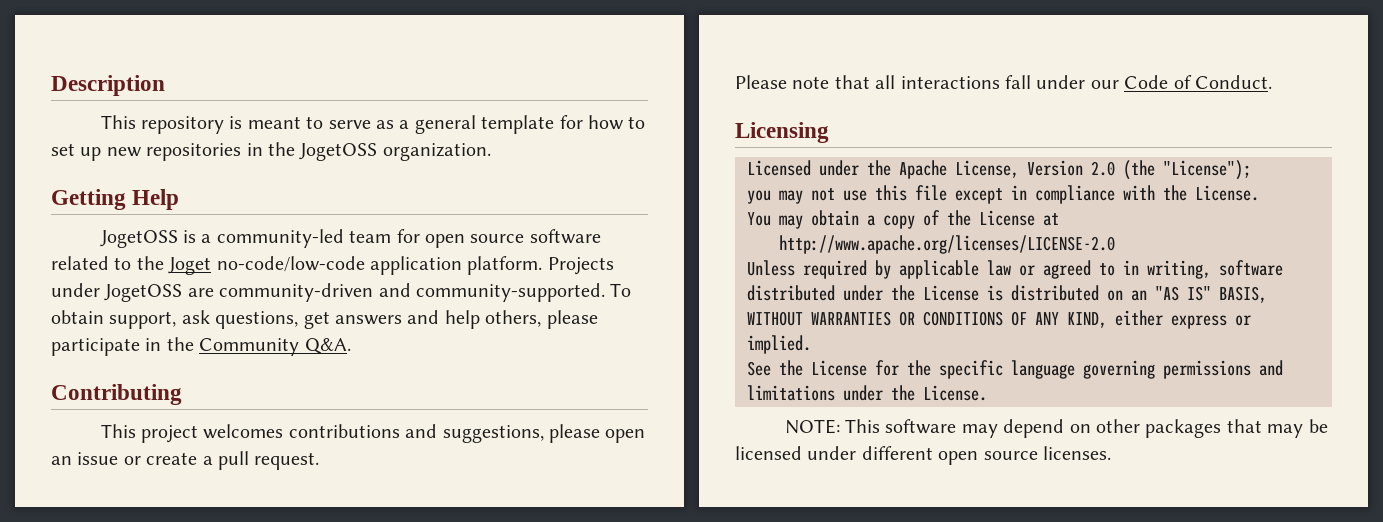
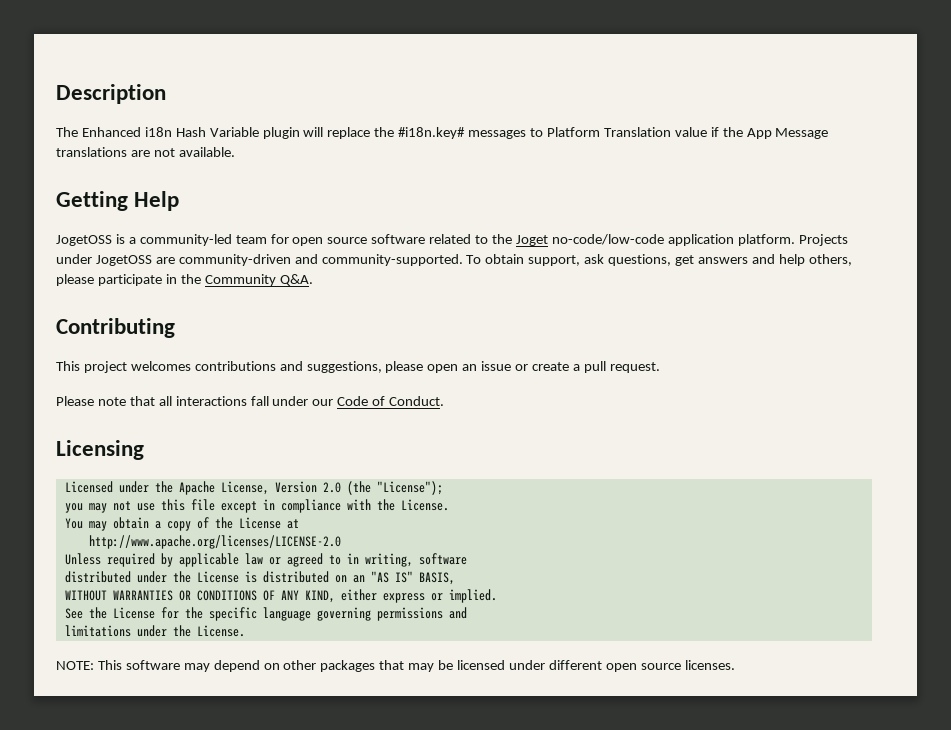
[100,115,646,134] [51,142,491,161] This repository is meant to serve as a general template for how to set up new repositories in the JogetOSS organization. -> [56,127,829,139] [56,147,235,157] The Enhanced i18n Hash Variable plugin will replace the #i18n.key# messages to Platform Translation value if the App Message translations are not available.

